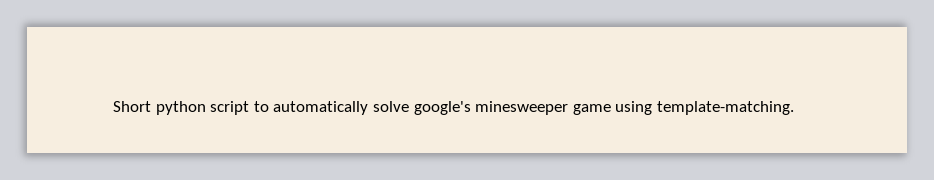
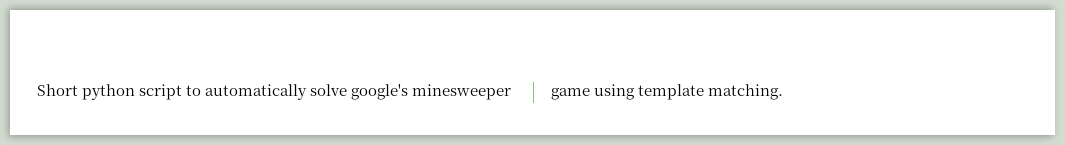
[656,101,794,115] template-matching. -> [638,84,784,100] template matching.

